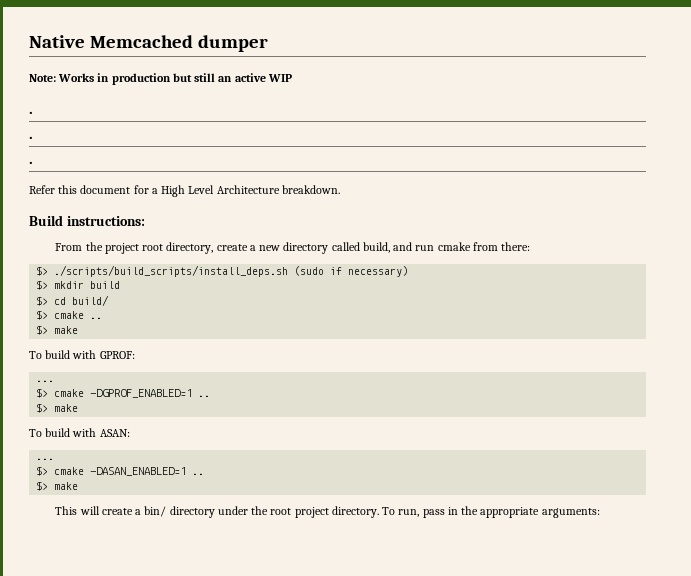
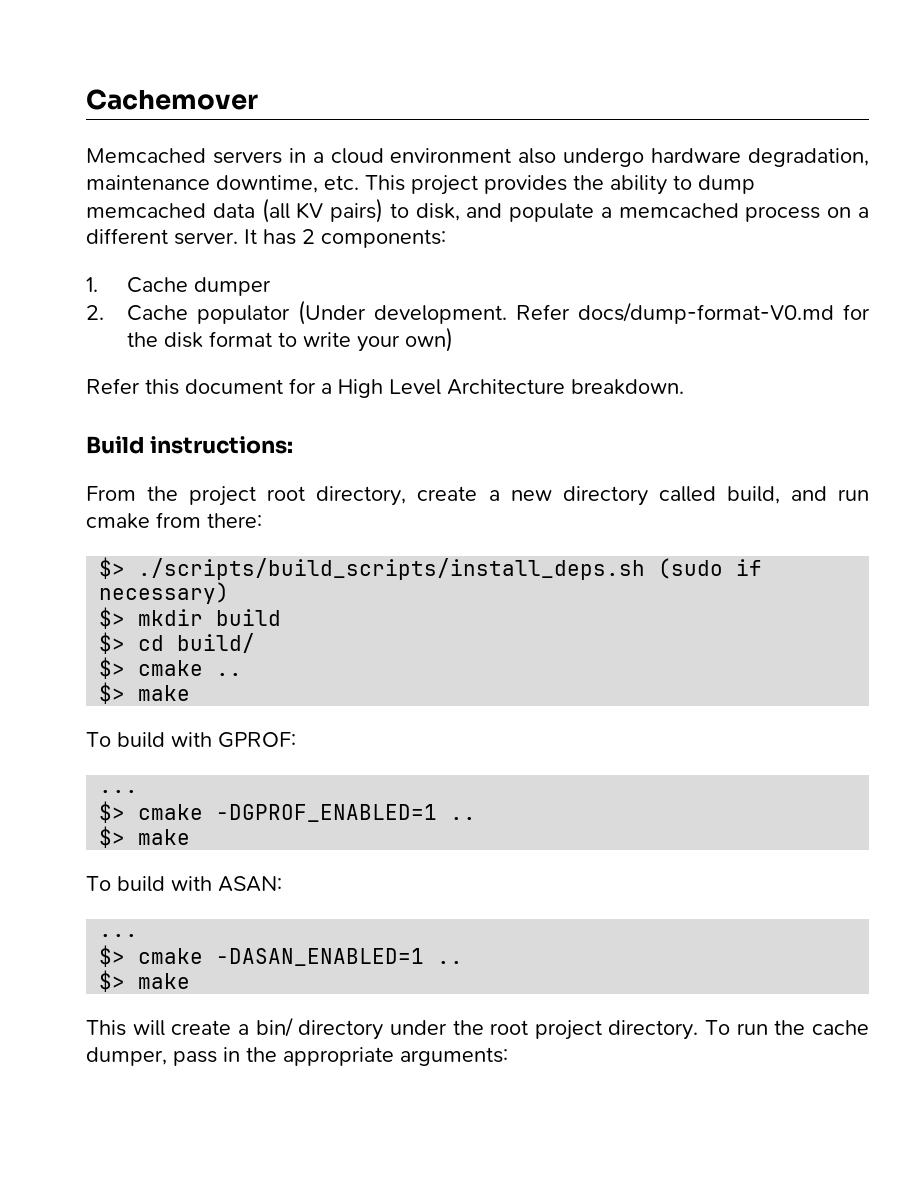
[29,35,268,52] [29,73,292,85] [29,111,33,114] [29,136,33,139] [29,161,33,164] Native Memcached dumper // Note: Works in production but still an active WIP // . // . // . -> [86,89,258,110] [86,148,870,167] [86,175,755,195] [86,198,869,223] [86,228,446,248] [86,277,271,296] [86,300,870,325] [126,327,453,352] Cachemover // Memcached servers in a cloud environment also undergo hardware degradation, maintenance downtime, etc. This project provides the ability to dump memcached data (all KV pairs) to disk, and populate a memcached process on a different server. It has 2 components: // 1. Cache dumper // 2. Cache populator (Under development. Refer docs/dump-format-V0.md for the disk format to write your own)
[398,509,420,517] run, -> [736,1020,869,1035] [86,1047,167,1066] run the cache dumper,

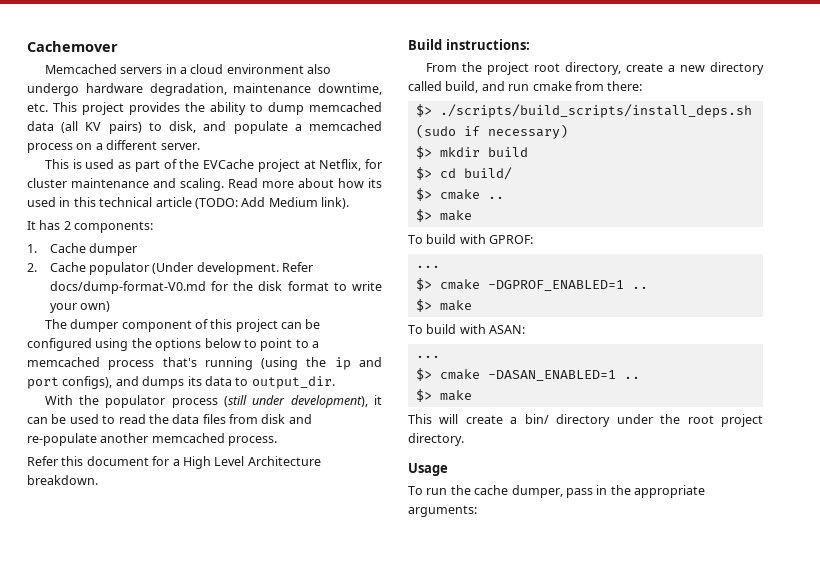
(238, 238) none -> [44,159,383,172] [27,178,382,191] [27,197,349,209] // This is used as part of the EVCache project at Netflix, for cluster maintenance and scaling. Read more about how its used in this technical article (TODO: Add Medium link). //
(453, 339) none -> [44,319,321,332] [27,338,319,351] [27,357,382,370] [27,376,335,389] [44,395,382,408] [27,414,312,424] [27,433,278,446] // The dumper component of this project can be configured using the options below to point to a memcached process that's running (using the ip and port configs), and dumps its data to output_dir. // With the populator process (still under development), it can be used to read the data files from disk and re-populate another memcached process.
(699, 1030) none -> [408,463,448,476] // Usage //

